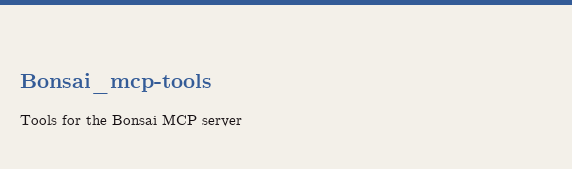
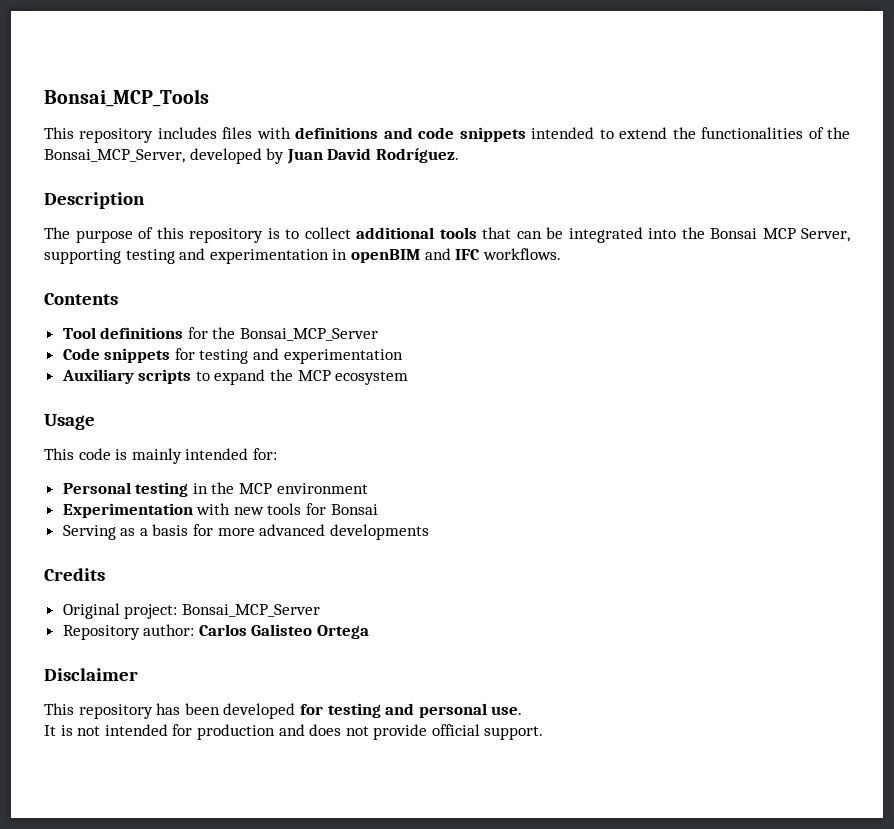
[20,73,212,94] [20,114,242,127] Bonsai_mcp-tools // Tools for the Bonsai MCP server -> [44,89,209,107] [44,127,851,143] [44,148,459,164] [44,192,145,209] [44,227,850,243] [44,248,561,264] [44,293,118,305] [62,327,379,341] [62,348,403,364] [61,369,409,385] [44,414,95,430] [44,448,277,464] [62,482,368,497] [62,503,378,518] [62,524,429,540] [44,568,105,581] [62,603,320,619] [62,624,370,640] [44,668,138,681] [44,703,523,719] [44,724,544,740] Bonsai_MCP_Tools // This repository includes files with definitions and code snippets intended to extend the functionalities of the Bonsai_MCP_Server, developed by Juan David Rodríguez. // Description // The purpose of this repository is to collect additional tools that can be integrated into the Bonsai MCP Server, supporting testing and experimentation in openBIM and IFC workflows. // Contents // Tool definitions for the Bonsai_MCP_Server // Code snippets for testing and experimentation // Auxiliary scripts to expand the MCP ecosystem // Usage // This code is mainly intended for: // Personal testing in the MCP environment // Experimentation with new tools for Bonsai // Serving as a basis for more advanced developments // Credits // Original project: Bonsai_MCP_Server // Repository author: Carlos Galisteo Ortega // Disclaimer // This repository has been developed for testing and personal use. // It is not intended for production and does not provide official support.

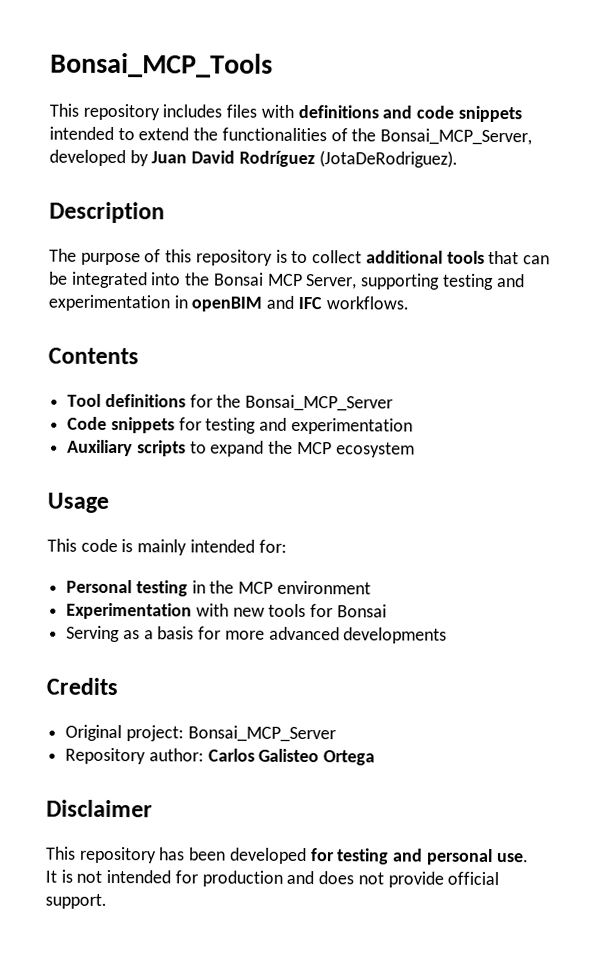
[375,148,459,163] Rodríguez. -> [238,150,458,168] Rodríguez (JotaDeRodriguez).

